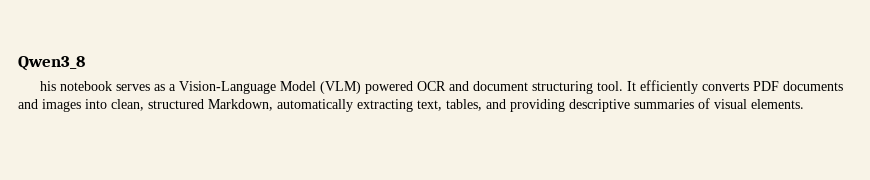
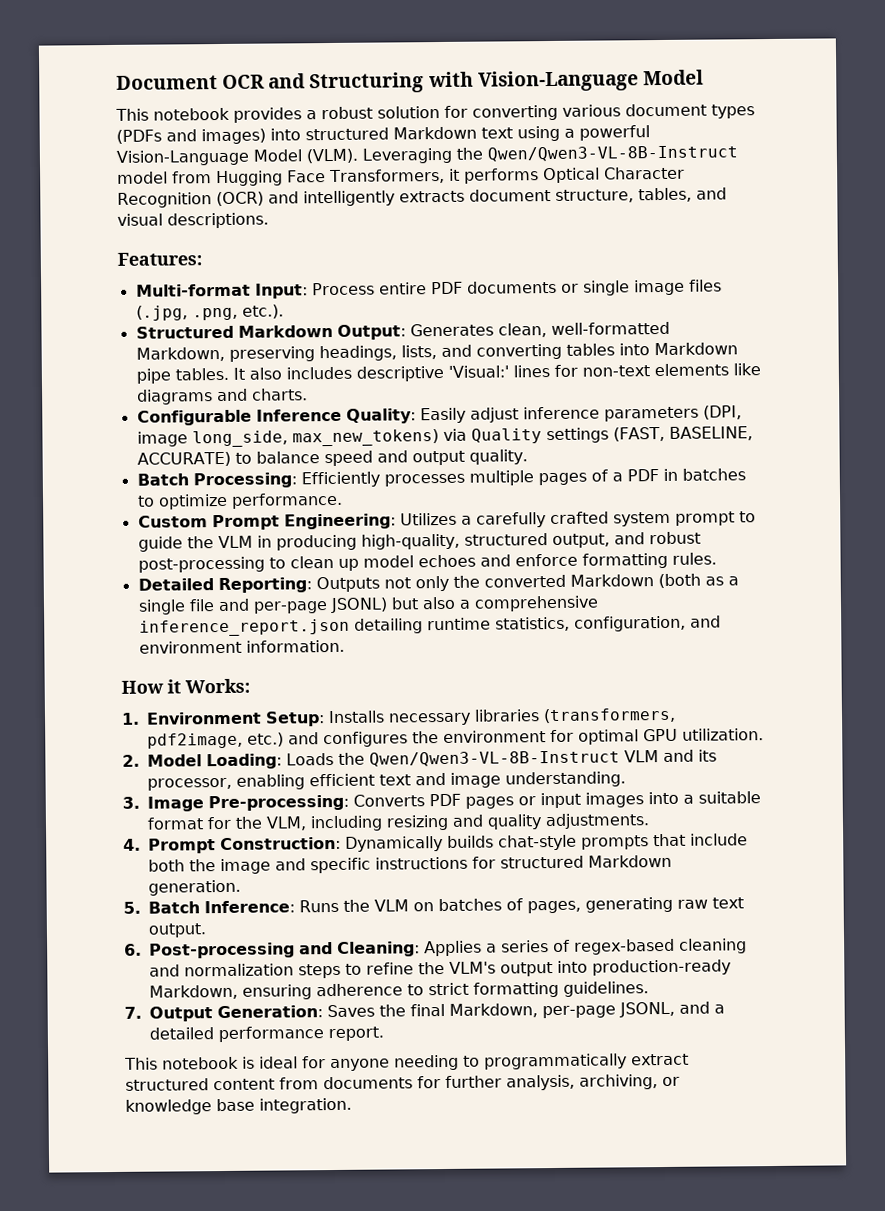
[18,56,85,71] [40,80,844,94] [18,98,804,112] Qwen3_8 // his notebook serves as a Vision-Language Model (VLM) powered OCR and document structuring tool. It efficiently converts PDF documents and images into clean, structured Markdown, automatically extracting text, tables, and providing descriptive summaries of visual elements. -> [116,69,704,94] [115,103,755,123] [116,125,650,145] [116,145,738,166] [117,166,685,187] [117,187,727,208] [117,212,269,229] [117,252,202,266] [135,279,722,299] [135,304,284,321] [135,321,670,340] [135,342,738,362] [135,363,761,384] [136,388,308,405] [136,405,742,426] [136,426,753,448] [136,449,528,467] [136,468,746,489] [136,492,343,510] [137,511,756,531] [137,531,701,552] [137,552,717,573] [137,573,739,594] [137,595,599,615] [138,615,721,637] [138,639,345,654] [121,678,250,694] [121,707,676,727] [147,728,764,749] [122,749,717,770] [147,771,626,791] [122,791,761,812] [147,813,650,832] [123,833,748,854] [148,854,672,875] [148,879,241,896] [123,896,744,914] [148,923,207,938] [124,938,747,959] [149,959,731,979] [149,981,649,1000] [124,1001,725,1022] [149,1026,384,1043] [124,1053,689,1072] [125,1074,680,1091] [125,1097,352,1115] Document OCR and Structuring with Vision-Language Model // This notebook provides a robust solution for converting various document types (PDFs and images) into structured Markdown text using a powerful Vision-Language Model (VLM). Leveraging the Qwen/Qwen3-VL-8B-Instruct model from Hugging Face Transformers, it performs Optical Character Recognition (OCR) and intelligently extracts document structure, tables, and visual descriptions. // Features: // Multi-format Input: Process entire PDF documents or single image files (.jpg, .png, etc.). // Structured Markdown Output: Generates clean, well-formatted Markdown, preserving headings, lists, and converting tables into Markdown pipe tables. It also includes descriptive 'Visual:' lines for non-text elements like diagrams and charts. // Configurable Inference Quality: Easily adjust inference parameters (DPI, image long_side, max_new_tokens) via Quality settings (FAST, BASELINE, ACCURATE) to balance speed and output quality. // Batch Processing: Efficiently processes multiple pages of a PDF in batches to optimize performance. // Custom Prompt Engineering: Utilizes a carefully crafted system prompt to guide the VLM in producing high-quality, structured output, and robust post-processing to clean up model echoes and enforce formatting rules. // Detailed Reporting: Outputs not only the converted Markdown (both as a single file and per-page JSONL) but also a comprehensive inference_report.json detailing runtime statistics, configuration, and environment information. // How it Works: // 1. Environment Setup: Installs necessary libraries (transformers, pdf2image, etc.) and configures the environment for optimal GPU utilization. // 2. Model Loading: Loads the Qwen/Qwen3-VL-8B-Instruct VLM and its processor, enabling efficient text and image understanding. // 3. Image Pre-processing: Converts PDF pages or input images into a suitable format for the VLM, including resizing and quality adjustments. // 4. Prompt Construction: Dynamically builds chat-style prompts that include both the image and specific instructions for structured Markdown generation. // 5. Batch Inference: Runs the VLM on batches of pages, generating raw text output. // 6. Post-processing and Cleaning: Applies a series of regex-based cleaning and normalization steps to refine the VLM's output into production-ready Markdown, ensuring adherence to strict formatting guidelines. // 7. Output Generation: Saves the final Markdown, per-page JSONL, and a detailed performance report. // This notebook is ideal for anyone needing to programmatically extract structured content from documents for further analysis, archiving, or knowledge base integration.

